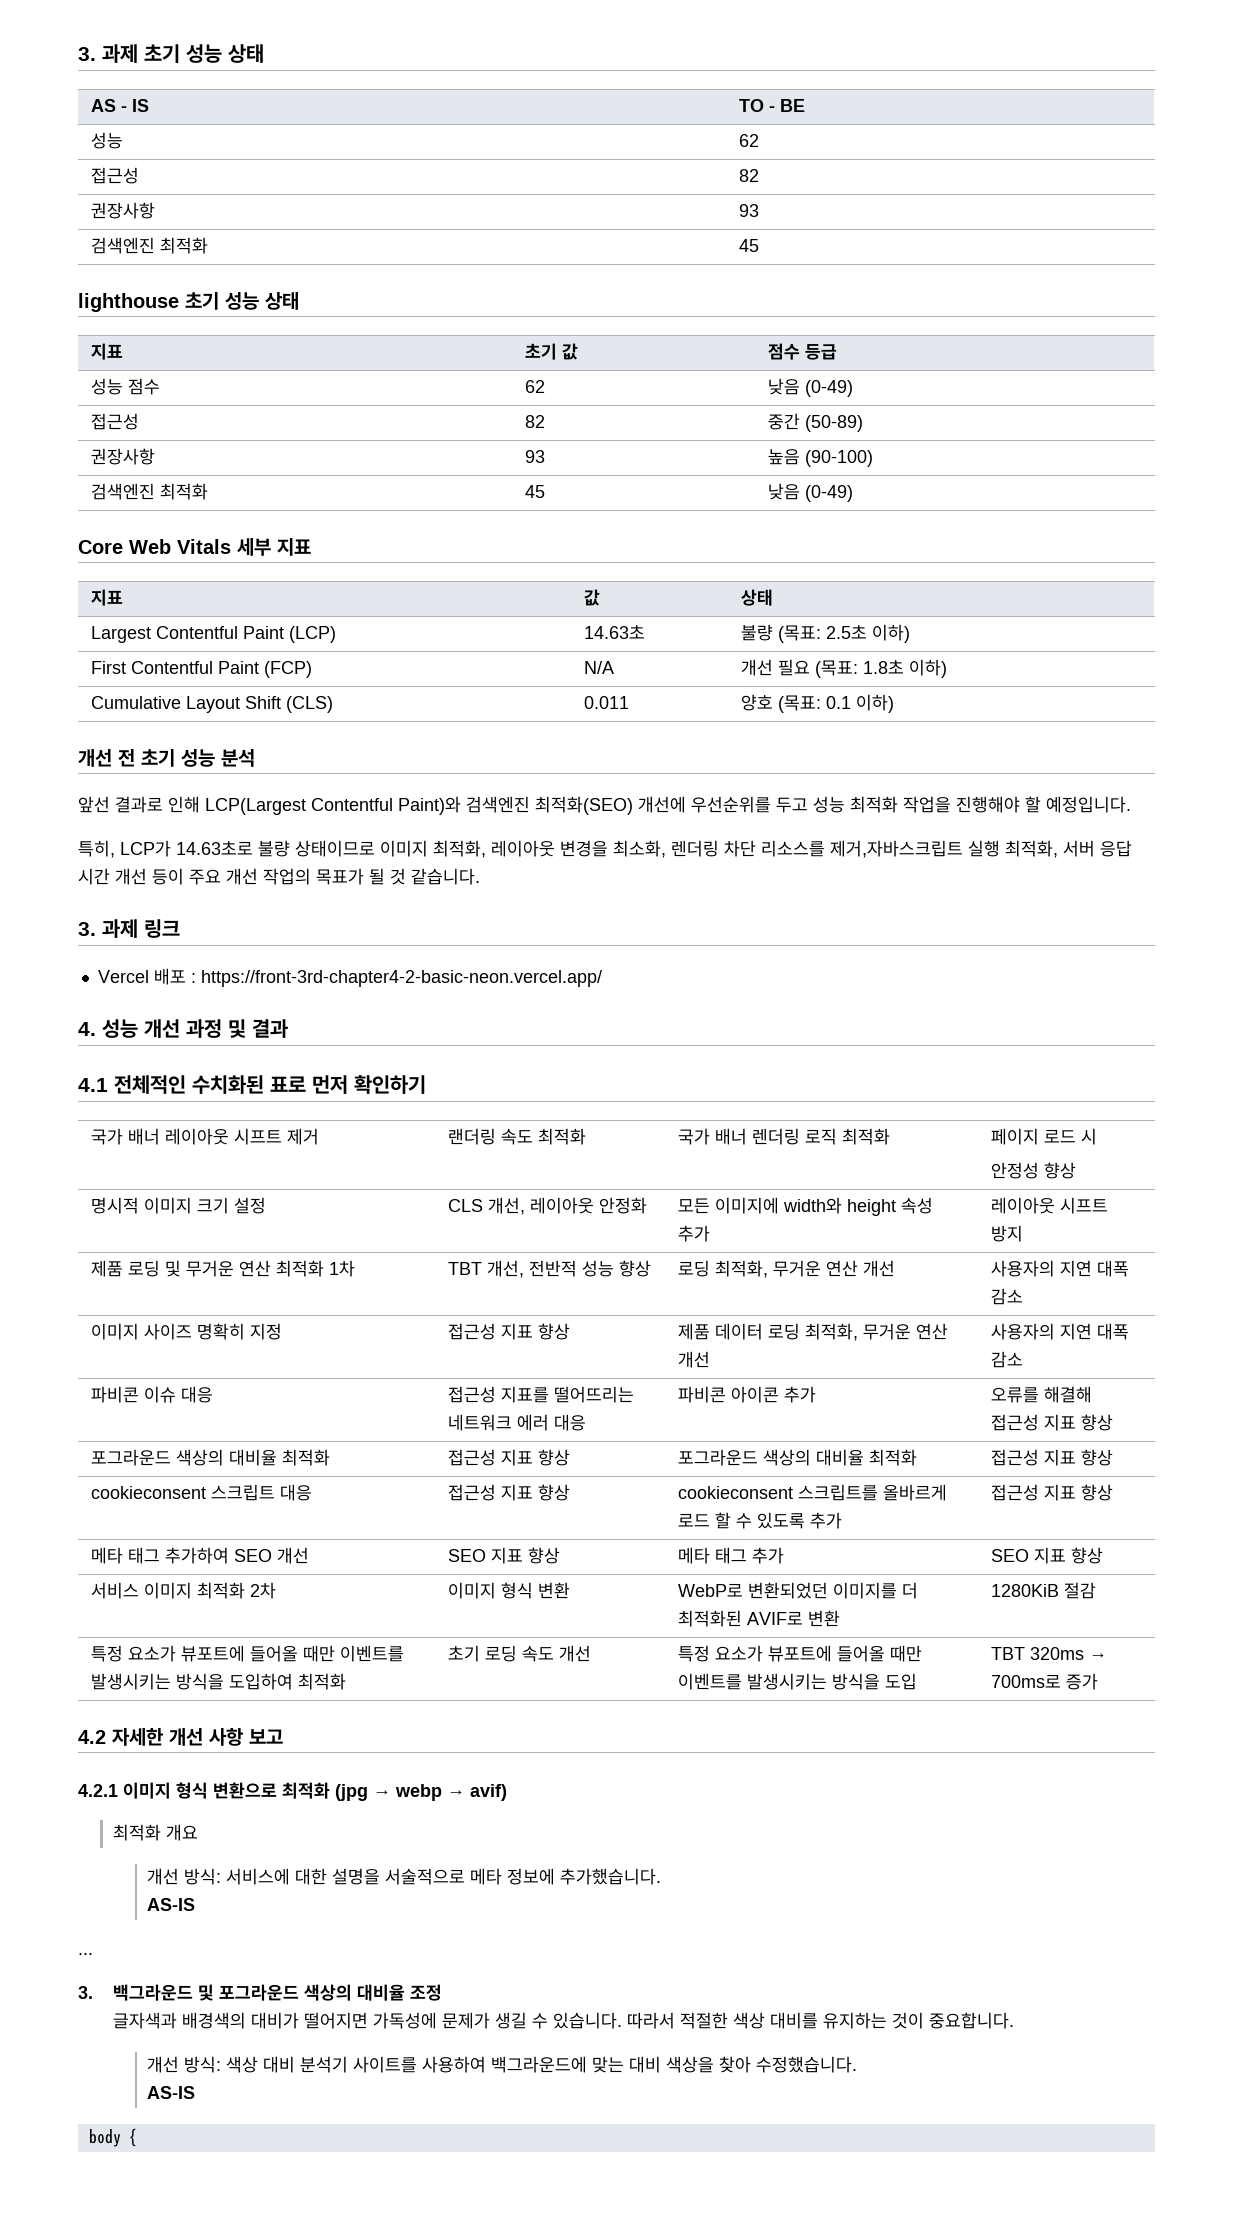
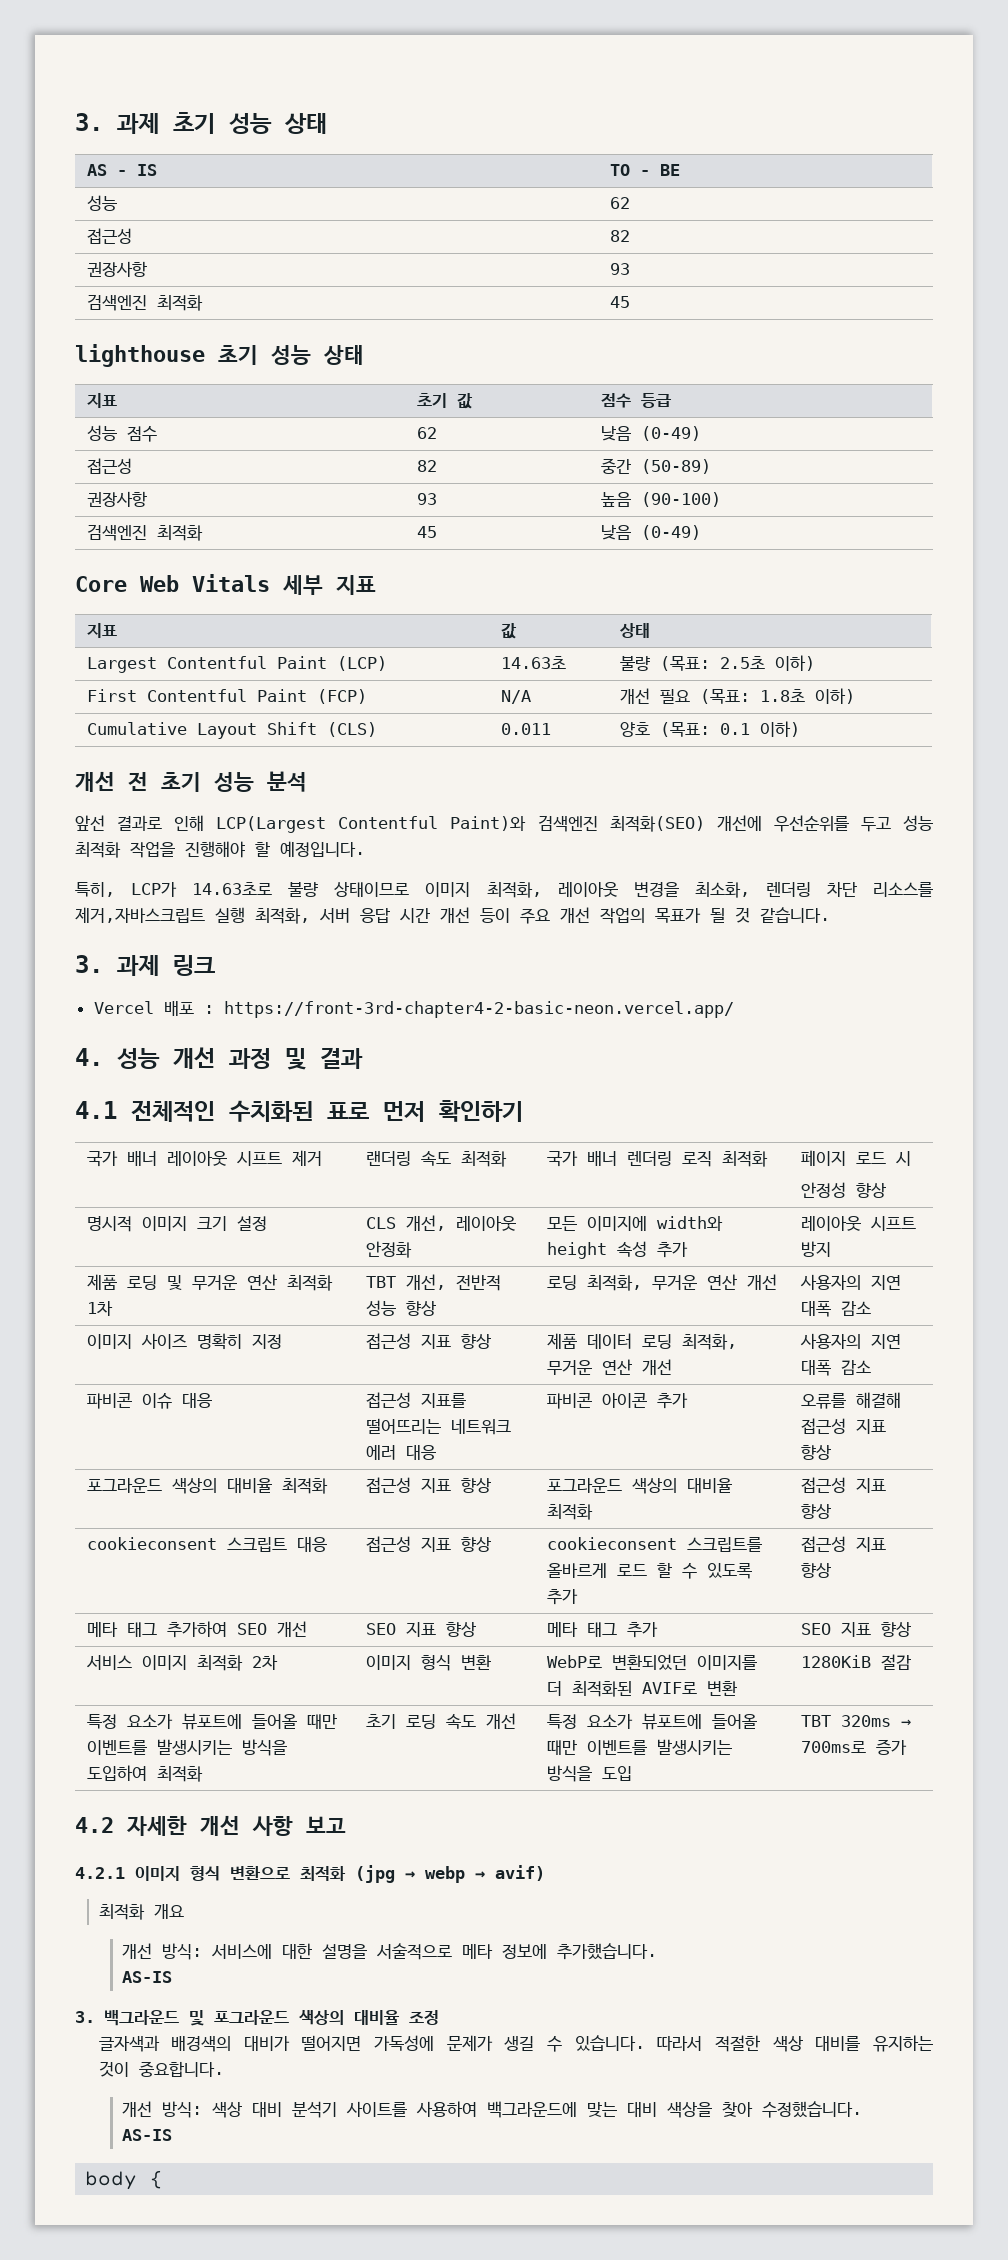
[78,1953,93,1955] // ... -> (173, 1977) none

